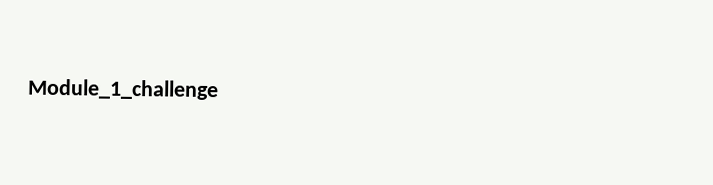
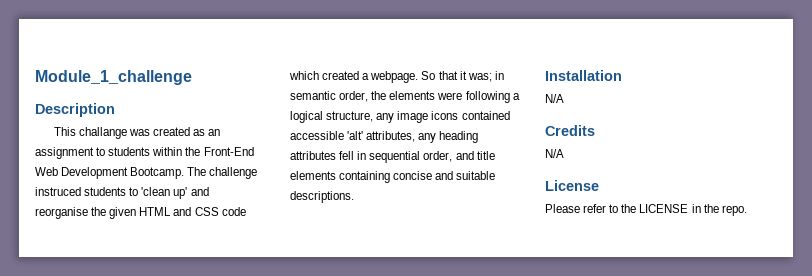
(219, 89) none -> [35,103,115,117] [53,127,221,139] [35,147,254,159] [35,167,258,179] [35,187,209,199] [35,207,246,219] [289,71,504,83] [290,91,520,103] [290,111,510,123] [290,131,479,143] [290,151,495,163] [290,171,496,183] [290,191,354,203] [545,70,622,81] [545,94,564,103] [545,125,595,136] [545,149,564,158] [545,180,599,191] [545,204,747,216] // Description // This challange was created as an assignment to students within the Front-End Web Development Bootcamp. The challenge instruced students to 'clean up' and reorganise the given HTML and CSS code which created a webpage. So that it was; in semantic order, the elements were following a logical structure, any image icons contained accessible 'alt' attributes, any heading attributes fell in sequential order, and title elements containing concise and suitable descriptions. // Installation // N/A // Credits // N/A // License // Please refer to the LICENSE in the repo.

